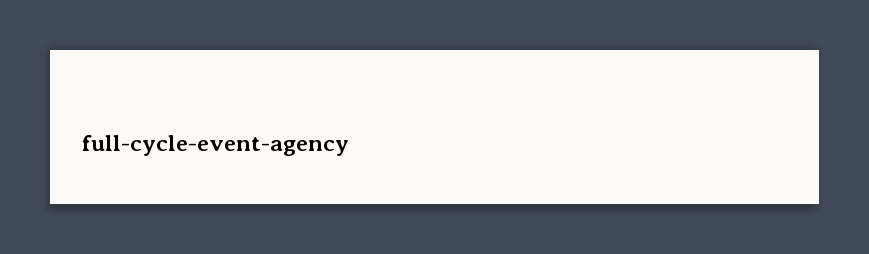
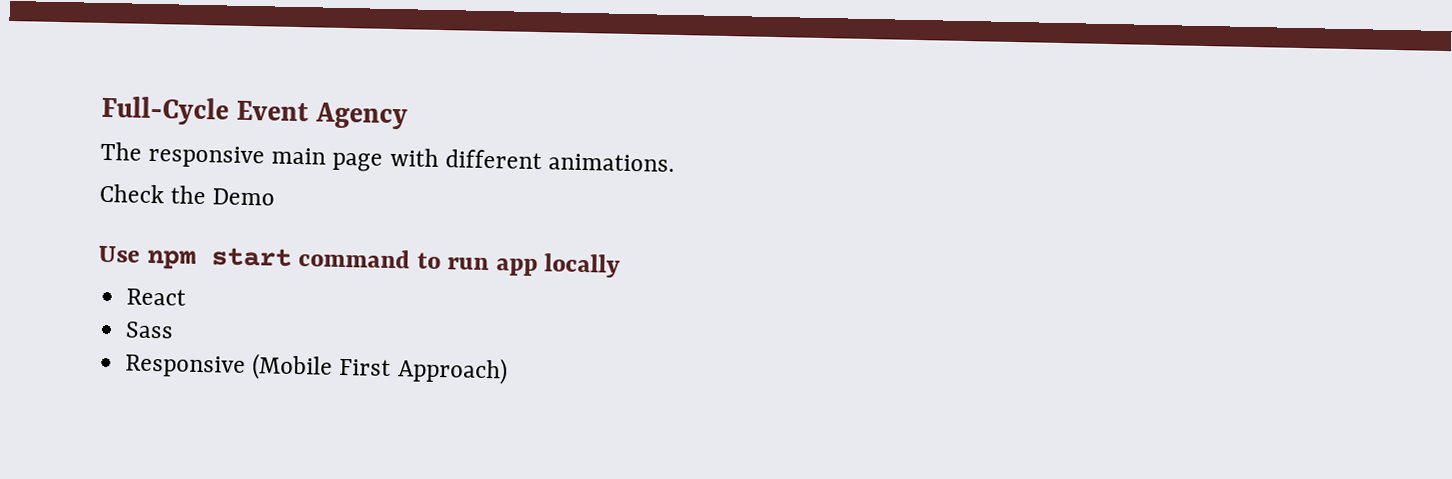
[82,135,349,156] full-cycle-event-agency -> [101,95,409,130] [100,141,675,172] [99,183,276,206] [98,245,622,278] [126,288,187,306] [125,321,175,339] [125,353,508,385] Full-Cycle Event Agency // The responsive main page with different animations. // Check the Demo // Use npm start command to run app locally // React // Sass // Responsive (Mobile First Approach)

